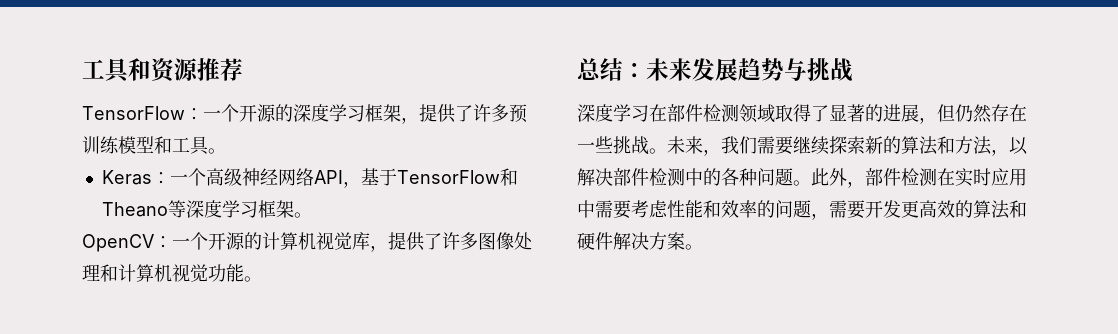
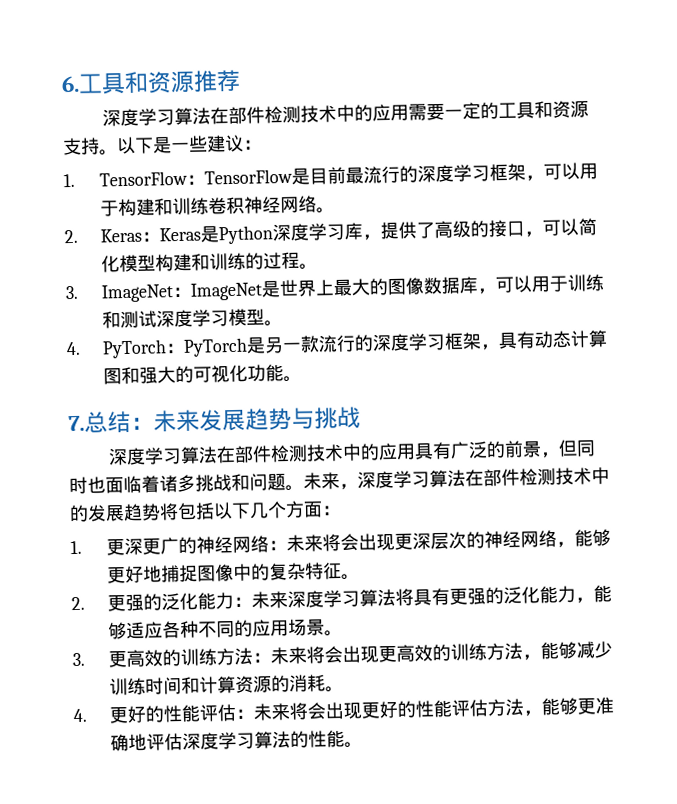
(82, 69) none -> [61,75,80,93] 6.
[82,104,527,124] [82,136,226,155] [101,168,518,188] [101,200,312,218] [82,232,532,252] [82,264,208,282] TensorFlow：一个开源的深度学习框架，提供了许多预训练模型和工具。 // Keras：一个高级神经网络API，基于TensorFlow和Theano等深度学习框架。 // OpenCV：一个开源的计算机视觉库，提供了许多图像处理和计算机视觉 -> [102,100,590,127] [62,134,262,156] [63,162,598,188] [99,195,335,217] [64,218,597,245] [100,251,318,273] [65,273,604,303] [101,308,283,329] [66,329,608,359] [102,364,248,385] 深度学习算法在部件检测技术中的应用需要一定的工具和资源支持。以下是一些建议： // 1. TensorFlow：TensorFlow是目前最流行的深度学习框架，可以用于构建和训练卷积神经网络。 // 2. Keras：Keras是Python深度学习库，提供了高级的接口，可以简化模型构建和训练的过程。 // 3. ImageNet：ImageNet是世界上最大的图像数据库，可以用于训练和测试深度学习模型。 // 4. PyTorch：PyTorch是另一款流行的深度学习框架，具有动态计算图和强大的可视化
(262, 279) none -> [68,415,85,432] 7.
[649,104,1027,124] [577,136,1028,156] [577,168,1027,188] [577,200,1027,220] [577,232,685,250] 在部件检测领域取得了显著的进展，但仍然存在一些挑战。未来，我们需要继续探索新的算法和方法，以解决部件检测中的各种问题。此外，部件检测在实时应用中需要考虑性能和效率的问题，需要开发更高效的算法和硬件解决方案 -> [180,439,597,464] [69,466,610,495] [69,500,341,523] [70,528,611,556] [106,561,360,584] [71,584,612,612] [107,618,343,640] [72,640,613,668] [108,674,344,696] [73,696,614,724] [109,729,345,752] 算法在部件检测技术中的应用具有广泛的前景，但同时也面临着诸多挑战和问题。未来，深度学习算法在部件检测技术中的发展趋势将包括以下几个方面： // 1.更深更广的神经网络：未来将会出现更深层次的神经网络，能够更好地捕捉图像中的复杂特征。 // 2.更强的泛化能力：未来深度学习算法将具有更强的泛化能力，能够适应各种不同的应用场景。 // 3.更高效的训练方法：未来将会出现更高效的训练方法，能够减少训练时间和计算资源的消耗。 // 4.更好的性能评估：未来将会出现更好的性能评估方法，能够更准确地评估深度学习算法的性能

